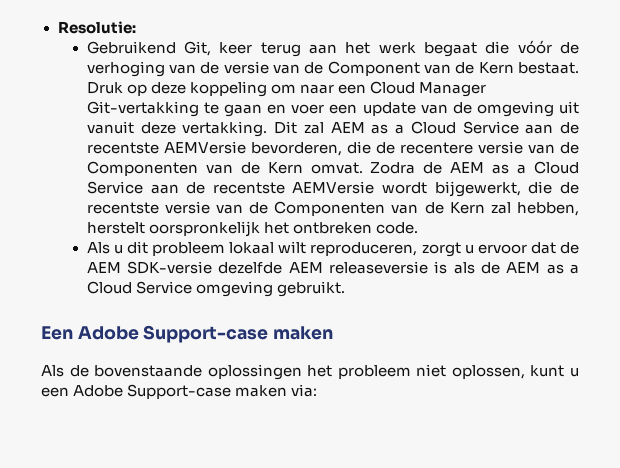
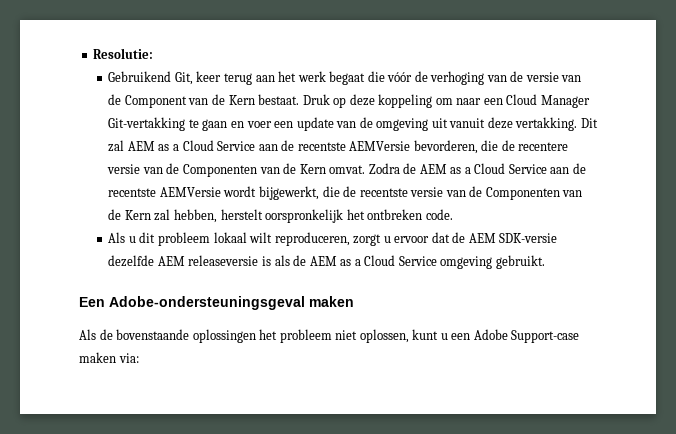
[77,325,269,343] Adobe Support-case -> [109,296,305,310] Adobe-ondersteuningsgeval

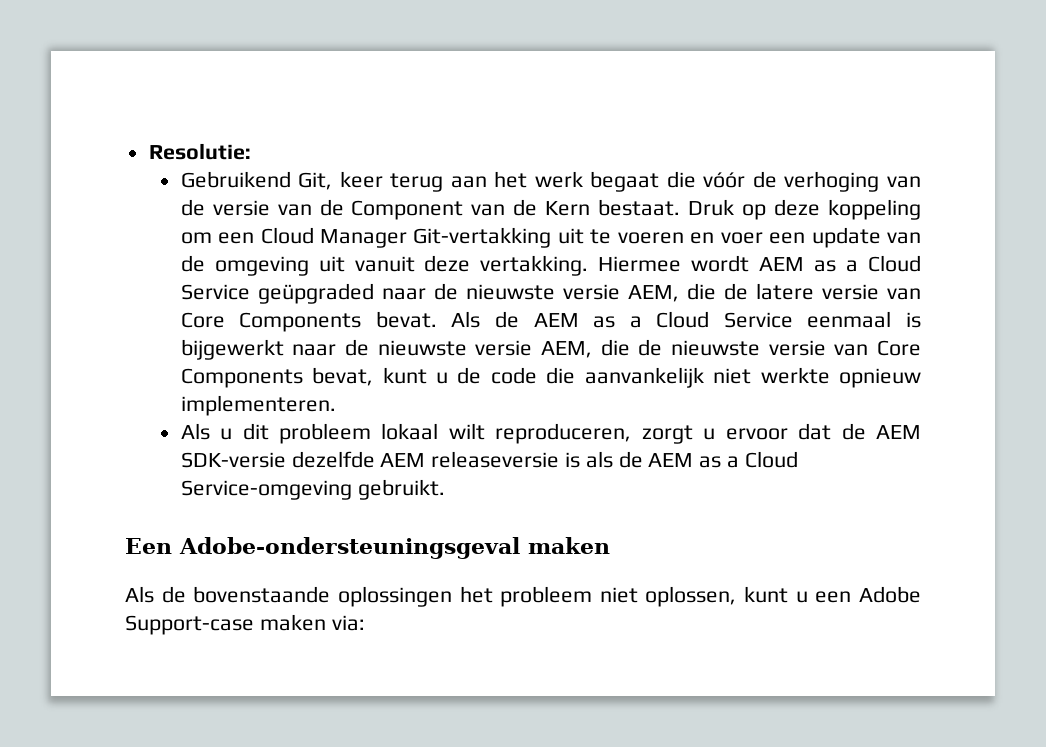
[456,98,482,105] naar -> (212, 238) none
[188,119,228,131] te gaan -> [557,228,684,244] uit te voeren
[580,118,598,128] [108,140,569,154] [107,163,586,177] [108,186,583,200] [108,209,453,223] Dit zal AEM as a Cloud Service aan de recentste AEMVersie bevorderen, die de recentere versie van de Componenten van de Kern omvat. Zodra de AEM as a Cloud Service aan de recentste AEMVersie wordt bijgewerkt, die de recentste versie van de Componenten van de Kern zal hebben, herstelt oorspronkelijk het ontbreken code. -> [598,255,922,272] [180,283,921,304] [180,311,921,332] [180,339,921,360] [180,367,921,388] [180,395,336,416] Hiermee wordt AEM as a Cloud Service geüpgraded naar de nieuwste versie AEM, die de latere versie van Core Components bevat. Als de AEM as a Cloud Service eenmaal is bijgewerkt naar de nieuwste versie AEM, die de nieuwste versie van Core Components bevat, kunt u de code die aanvankelijk niet werkte opnieuw implementeren.
[398,256,493,269] Service omgeving -> [180,480,352,500] Service-omgeving

